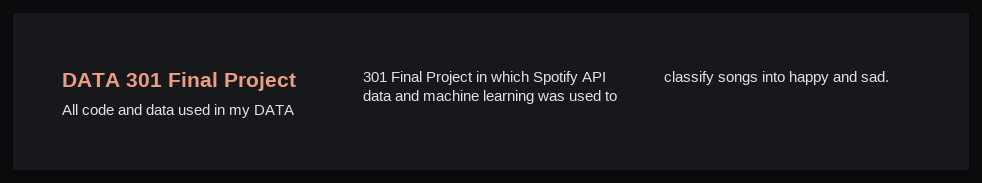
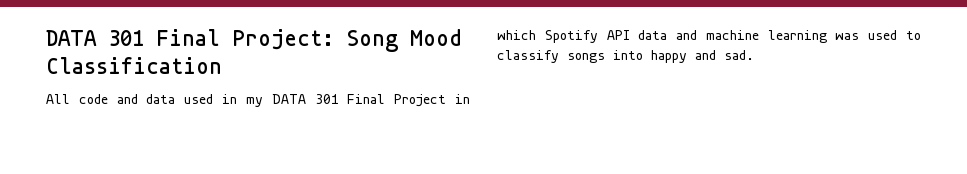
[62,72,296,91] DATA 301 Final Project -> [46,29,462,52] [46,57,222,74] DATA 301 Final Project: Song Mood Classification

